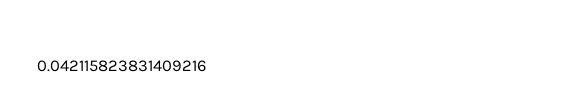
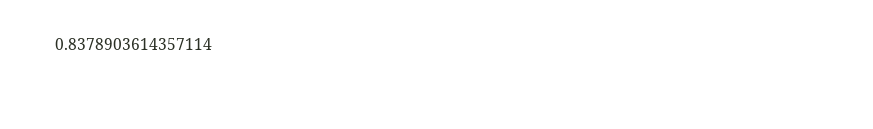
[37,60,206,72] 0.042115823831409216 -> [55,38,212,50] 0.8378903614357114

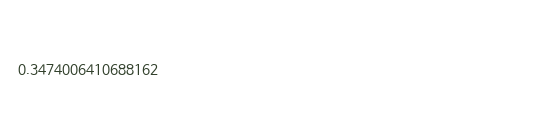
[55,38,212,50] 0.8378903614357114 -> [18,64,158,75] 0.3474006410688162

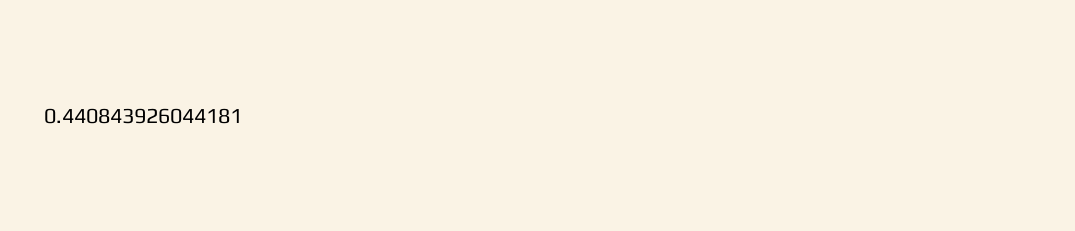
[18,64,158,75] 0.3474006410688162 -> [44,108,242,124] 0.440843926044181

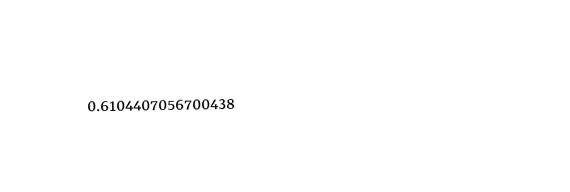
[44,108,242,124] 0.440843926044181 -> [87,98,236,112] 0.6104407056700438

